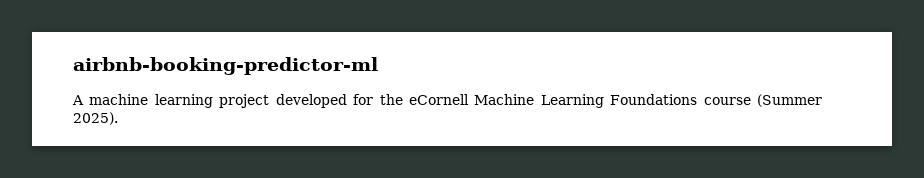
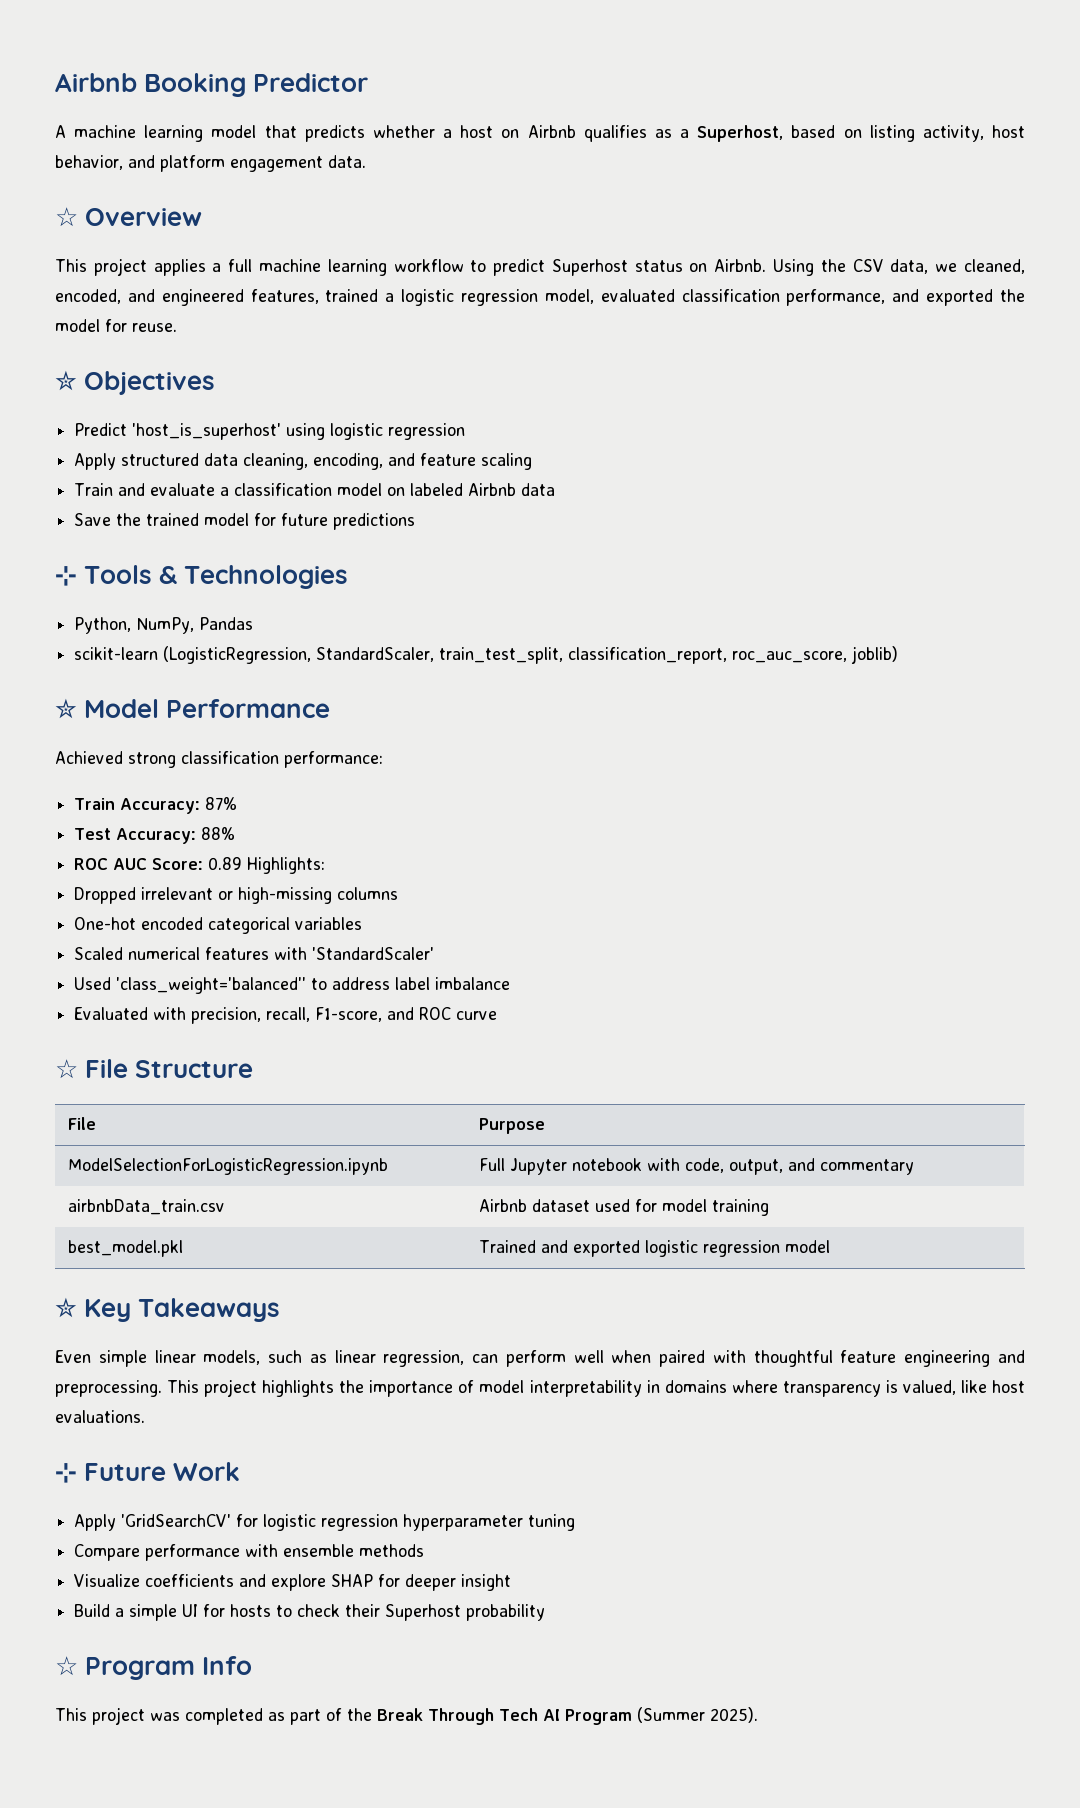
[73,57,378,75] airbnb-booking-predictor-ml -> [55,73,369,97] Airbnb Booking Predictor
[219,94,751,108] project developed for the eCornell Machine Learning Foundations course -> [211,125,1025,142] [55,155,366,172] [55,207,203,227] [55,258,1025,276] [55,289,1025,306] [55,319,177,332] [55,370,216,395] [74,423,466,440] [74,453,533,470] [74,483,556,496] [74,513,416,530] [55,565,349,589] [74,617,254,634] [74,646,899,664] [55,698,331,719] [55,751,383,768] [74,797,238,814] [74,827,236,844] [74,857,326,874] [74,887,399,904] [74,917,363,934] [74,947,435,960] [74,977,511,994] [74,1007,498,1024] [55,1059,254,1079] [67,1117,96,1130] [478,1118,545,1134] [67,1158,388,1175] [478,1158,914,1175] [67,1199,225,1215] [478,1199,769,1216] [67,1240,183,1257] [478,1240,830,1257] [55,1297,281,1322] [55,1350,1025,1367] [55,1379,1025,1397] [55,1410,145,1423] [55,1462,241,1483] [74,1514,576,1531] [74,1544,425,1561] [74,1574,512,1591] [74,1604,546,1621] [55,1656,253,1680] [55,1707,632,1725] model that predicts whether a host on Airbnb qualifies as a Superhost, based on listing activity, host behavior, and platform engagement data. // ☆ Overview // This project applies a full machine learning workflow to predict Superhost status on Airbnb. Using the CSV data, we cleaned, encoded, and engineered features, trained a logistic regression model, evaluated classification performance, and exported the model for reuse. // ✮ Objectives // Predict 'host_is_superhost' using logistic regression // Apply structured data cleaning, encoding, and feature scaling // Train and evaluate a classification model on labeled Airbnb data // Save the trained model for future predictions // ⊹ Tools & Technologies // Python, NumPy, Pandas // scikit-learn (LogisticRegression, StandardScaler, train_test_split, classification_report, roc_auc_score, joblib) // ✮ Model Performance // Achieved strong classification performance: // Train Accuracy: 87% // Test Accuracy: 88% // ROC AUC Score: 0.89 Highlights: // Dropped irrelevant or high-missing columns // One-hot encoded categorical variables // Scaled numerical features with 'StandardScaler' // Used 'class_weight='balanced'' to address label imbalance // Evaluated with precision, recall, F1-score, and ROC curve // ☆ File Structure // File | Purpose // ModelSelectionForLogisticRegression.ipynb | Full Jupyter notebook with code, output, and commentary // airbnbData_train.csv | Airbnb dataset used for model training // best_model.pkl | Trained and exported logistic regression model // ✮ Key Takeaways // Even simple linear models, such as linear regression, can perform well when paired with thoughtful feature engineering and preprocessing. This project highlights the importance of model interpretability in domains where transparency is valued, like host evaluations. // ⊹ Future Work // Apply 'GridSearchCV' for logistic regression hyperparameter tuning // Compare performance with ensemble methods // Visualize coefficients and explore SHAP for deeper insight // Build a simple UI for hosts to check their Superhost probability // ☆ Program Info // This project was completed as part of the Break Through Tech AI Program

